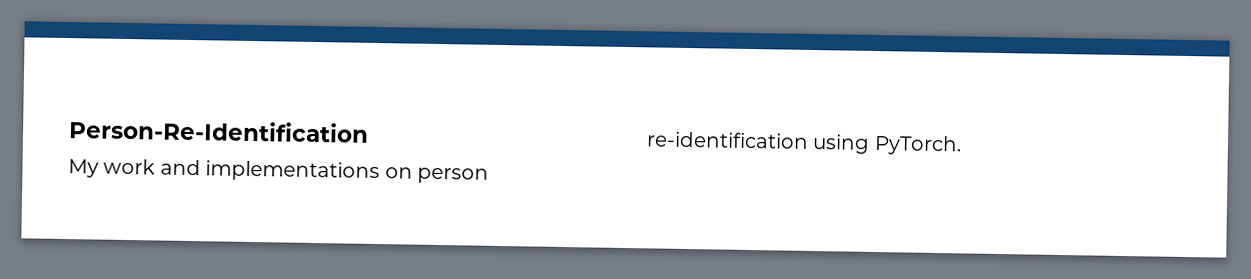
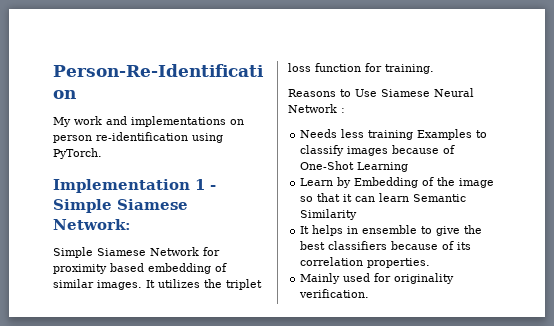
(962, 145) none -> [53,179,216,193] [53,199,188,213] [53,219,131,230] [53,247,220,258] [53,263,227,274] [53,279,262,290] [288,63,434,74] [288,88,474,97] [288,104,345,113] [300,129,488,140] [300,145,456,156] [300,161,409,172] [300,177,495,188] [300,193,467,202] [300,209,358,220] [300,225,483,236] [300,241,472,250] [300,257,431,268] [300,273,455,284] [299,289,370,298] // Implementation 1 - Simple Siamese Network: // Simple Siamese Network for proximity based embedding of similar images. It utilizes the triplet loss function for training. // Reasons to Use Siamese Neural Network : // Needs less training Examples to classify images because of One-Shot Learning // Learn by Embedding of the image so that it can learn Semantic Similarity // It helps in ensemble to give the best classifiers because of its correlation properties. // Mainly used for originality verification.

